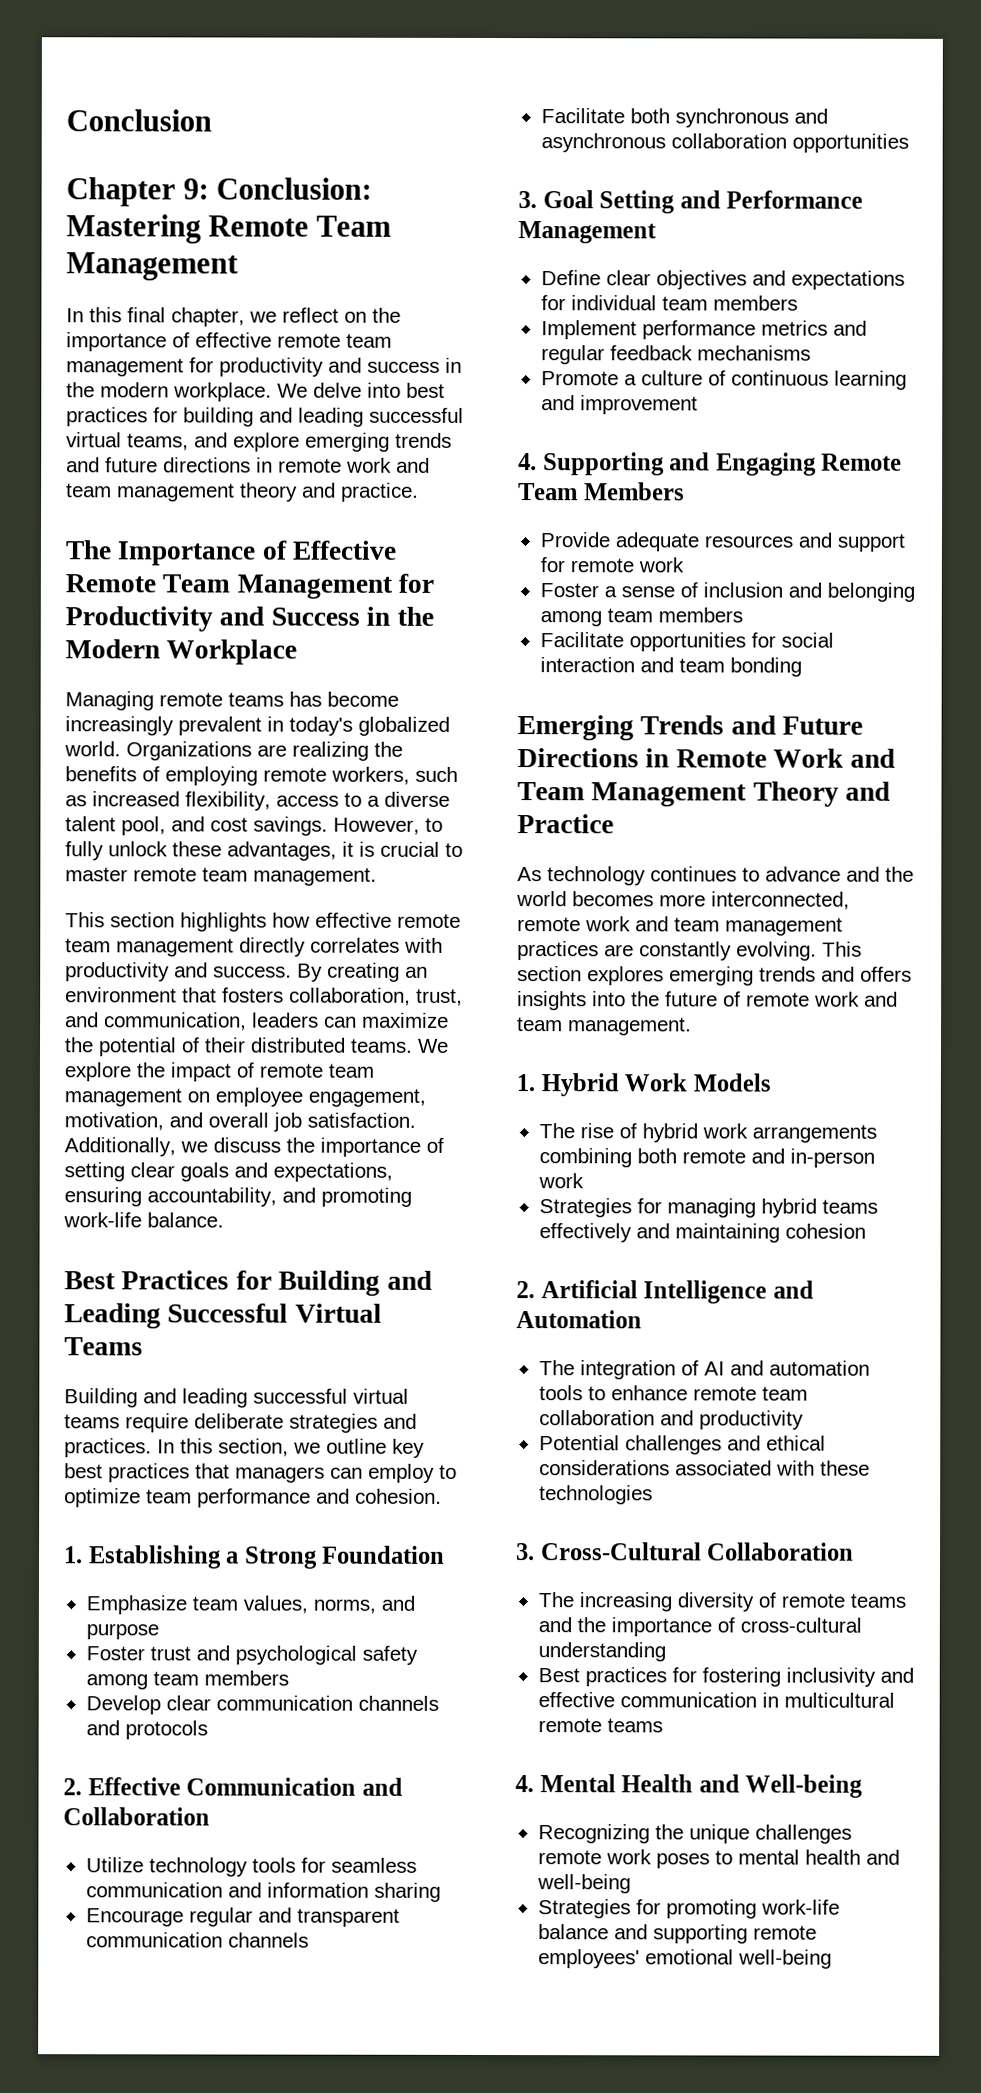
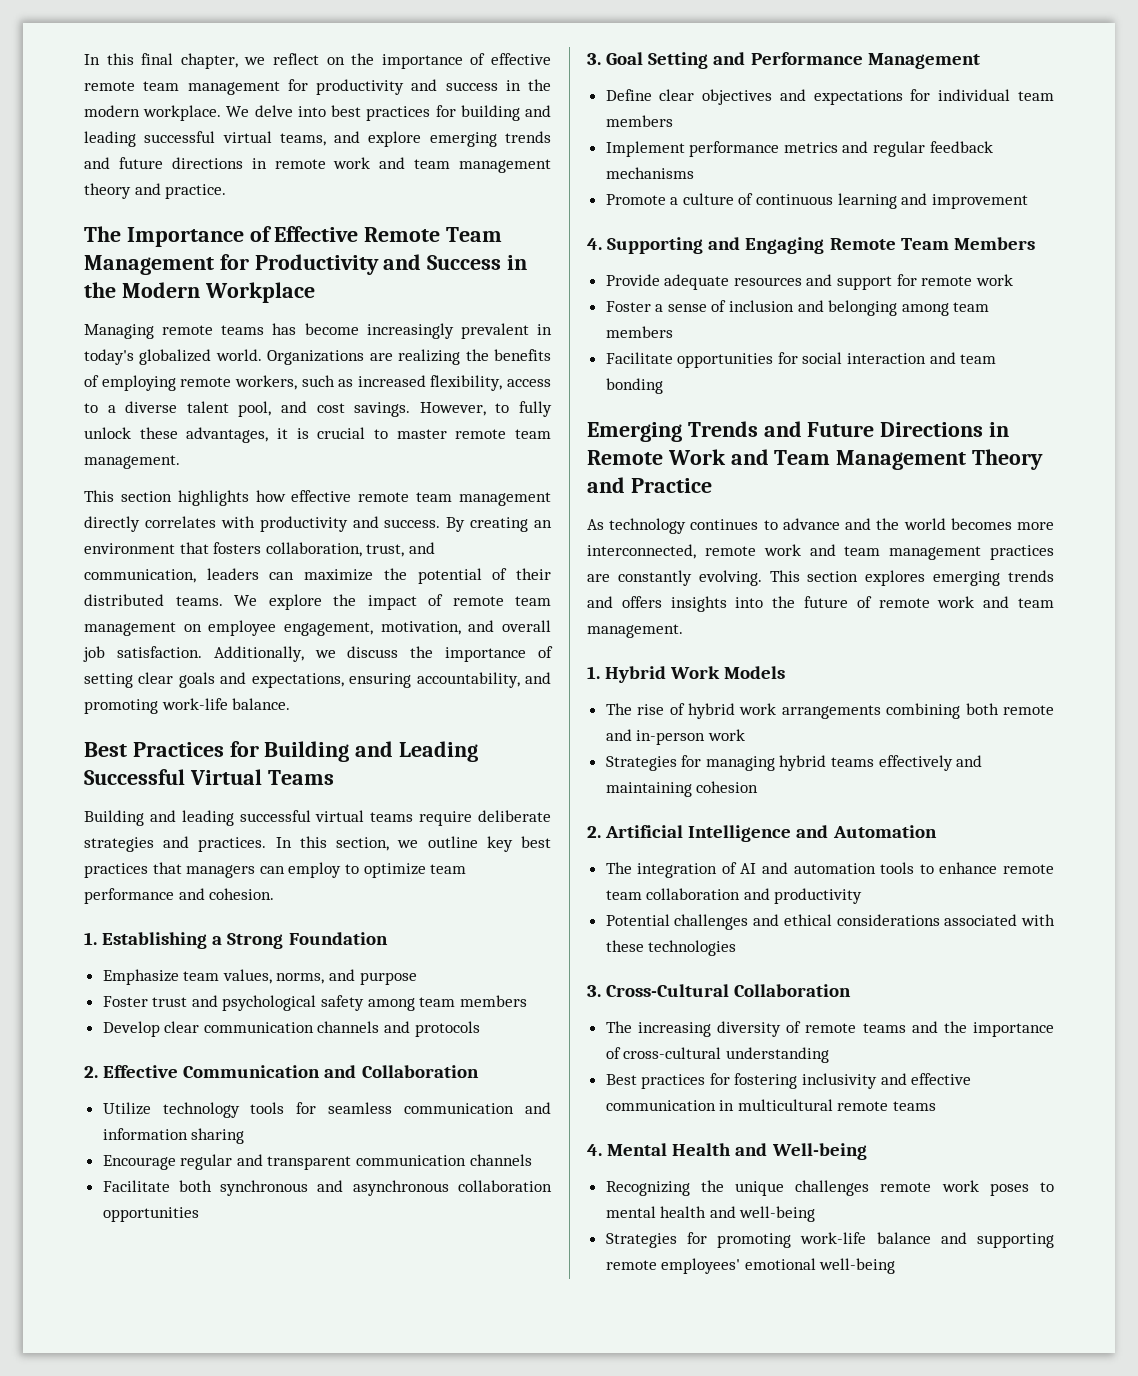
[66,109,212,132] [66,177,373,207] [66,214,392,244] [66,252,239,281] Conclusion // Chapter 9: Conclusion: Mastering Remote Team Management // -> (84, 59) none

